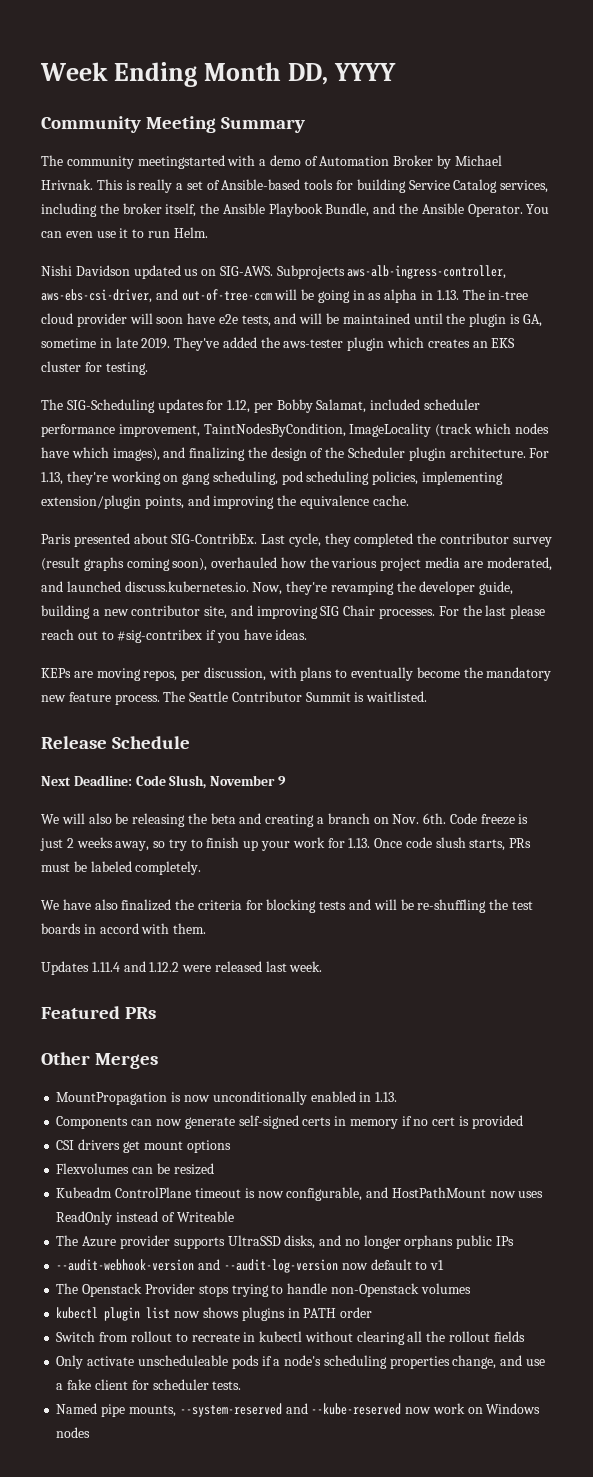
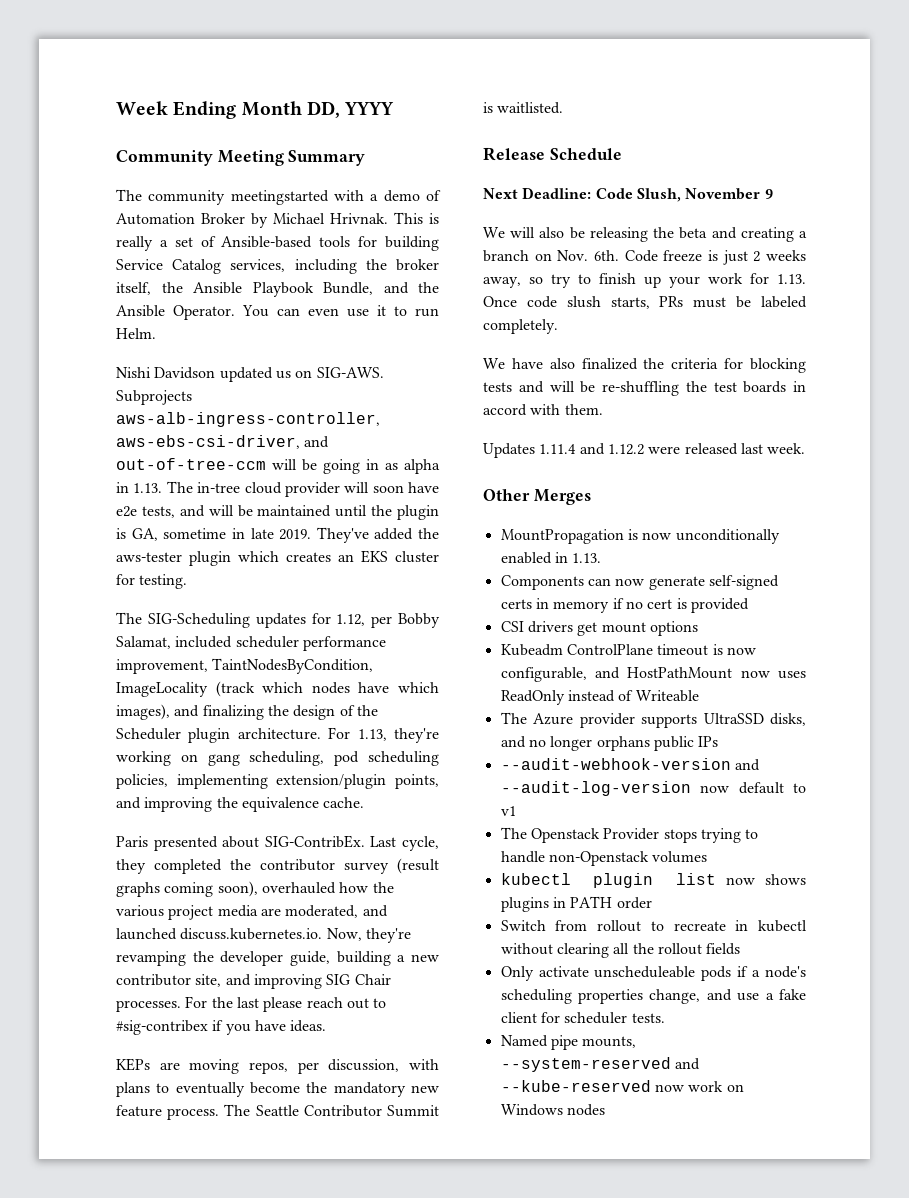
[41,1006,157,1019] // Featured PRs -> (806, 448) none
[56,1163,214,1175] // Flexvolumes can be resized -> (698, 628) none

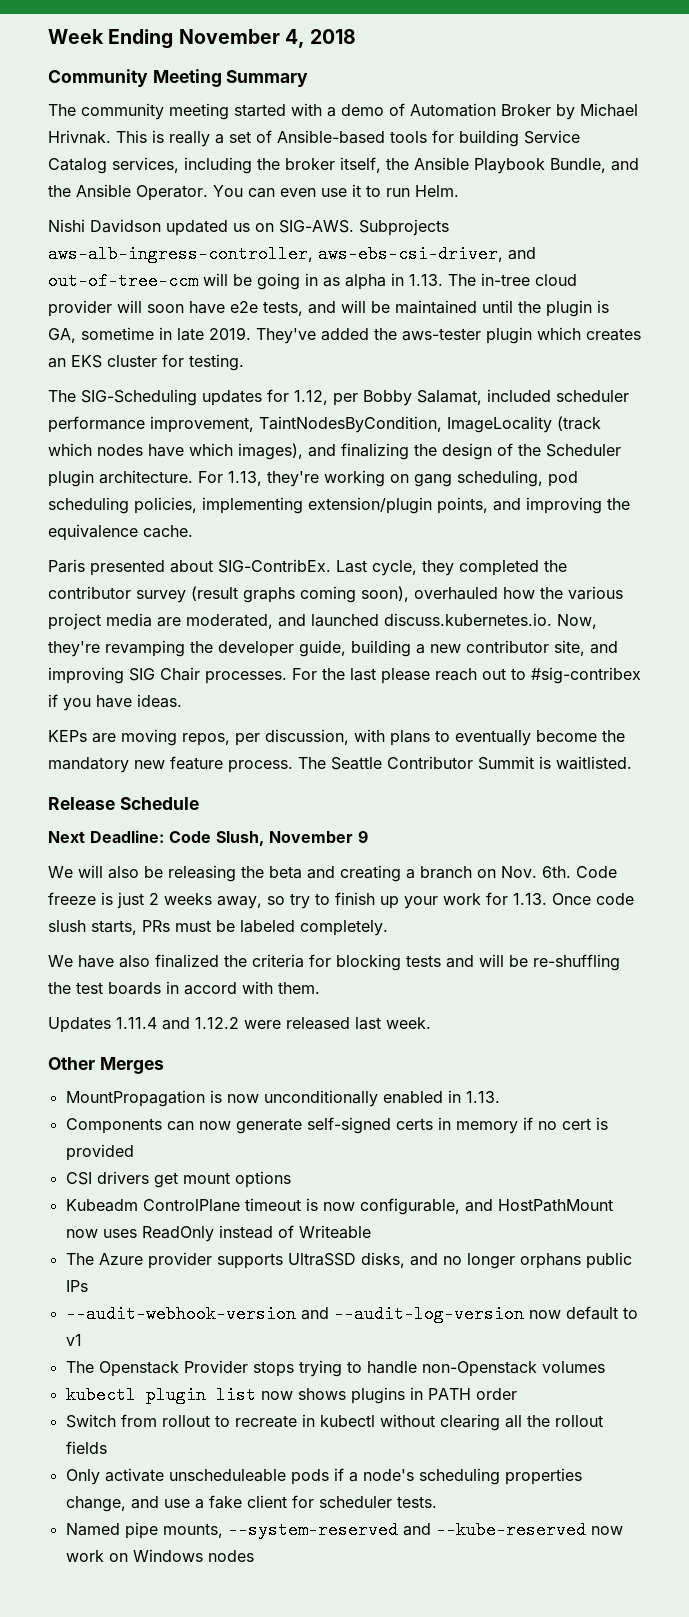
[241,101,395,118] Month DD, YYYY -> [178,29,357,48] November 4, 2018
[230,190,329,205] meetingstarted -> [169,103,286,120] meeting started

